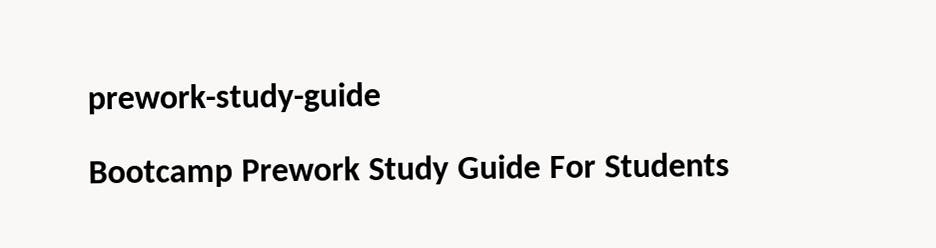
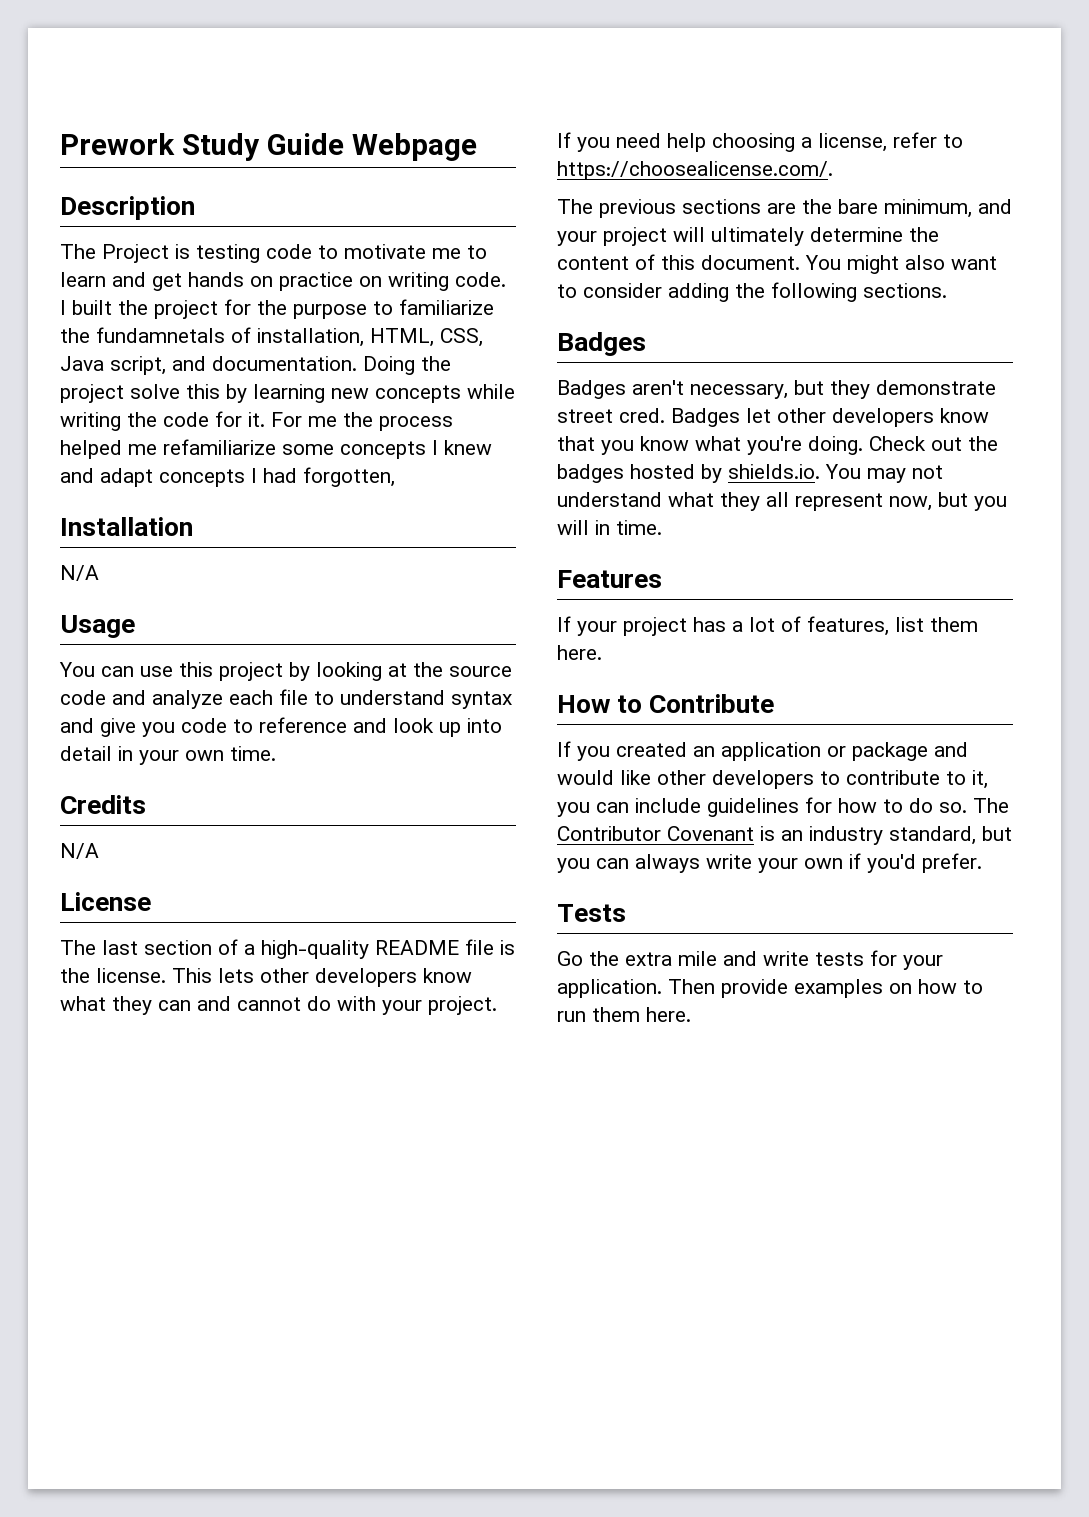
[87,82,381,115] [88,159,233,189] prework-study-guide // Bootcamp -> (60, 144) none
[549,151,731,179] For Students -> [351,133,477,161] [60,196,195,220] [60,244,487,263] [60,272,506,291] [60,299,494,319] [60,327,483,347] [60,356,451,375] [60,384,515,403] [60,411,453,431] [60,439,492,459] [60,467,395,487] [60,517,193,536] [60,565,99,581] [60,615,135,638] [59,662,512,681] [60,689,512,709] [60,717,502,737] [60,746,276,765] [60,795,146,814] [60,843,99,859] [60,892,151,911] [60,939,515,959] [60,968,472,987] [60,996,497,1015] [557,132,963,152] [557,161,833,180] [557,199,1012,218] [557,227,939,246] [557,254,997,274] [557,282,947,302] [557,332,646,356] [557,380,996,399] [557,408,989,427] [557,436,998,455] [557,464,943,483] [557,492,1007,511] [557,520,662,535] [557,570,662,588] [557,616,978,636] [557,645,602,660] [557,694,775,713] [557,741,968,761] [557,770,988,789] [557,797,1009,817] [557,826,1012,845] [557,853,982,873] [557,904,626,922] [557,950,943,970] [557,979,983,998] [557,1007,691,1022] Webpage // Description // The Project is testing code to motivate me to learn and get hands on practice on writing code. I built the project for the purpose to familiarize the fundamnetals of installation, HTML, CSS, Java script, and documentation. Doing the project solve this by learning new concepts while writing the code for it. For me the process helped me refamiliarize some concepts I knew and adapt concepts I had forgotten, // Installation // N/A // Usage // You can use this project by looking at the source code and analyze each file to understand syntax and give you code to reference and look up into detail in your own time. // Credits // N/A // License // The last section of a high-quality README file is the license. This lets other developers know what they can and cannot do with your project. If you need help choosing a license, refer to https://choosealicense.com/. // The previous sections are the bare minimum, and your project will ultimately determine the content of this document. You might also want to consider adding the following sections. // Badges // Badges aren't necessary, but they demonstrate street cred. Badges let other developers know that you know what you're doing. Check out the badges hosted by shields.io. You may not understand what they all represent now, but you will in time. // Features // If your project has a lot of features, list them here. // How to Contribute // If you created an application or package and would like other developers to contribute to it, you can include guidelines for how to do so. The Contributor Covenant is an industry standard, but you can always write your own if you'd prefer. // Tests // Go the extra mile and write tests for your application. Then provide examples on how to run them here.

